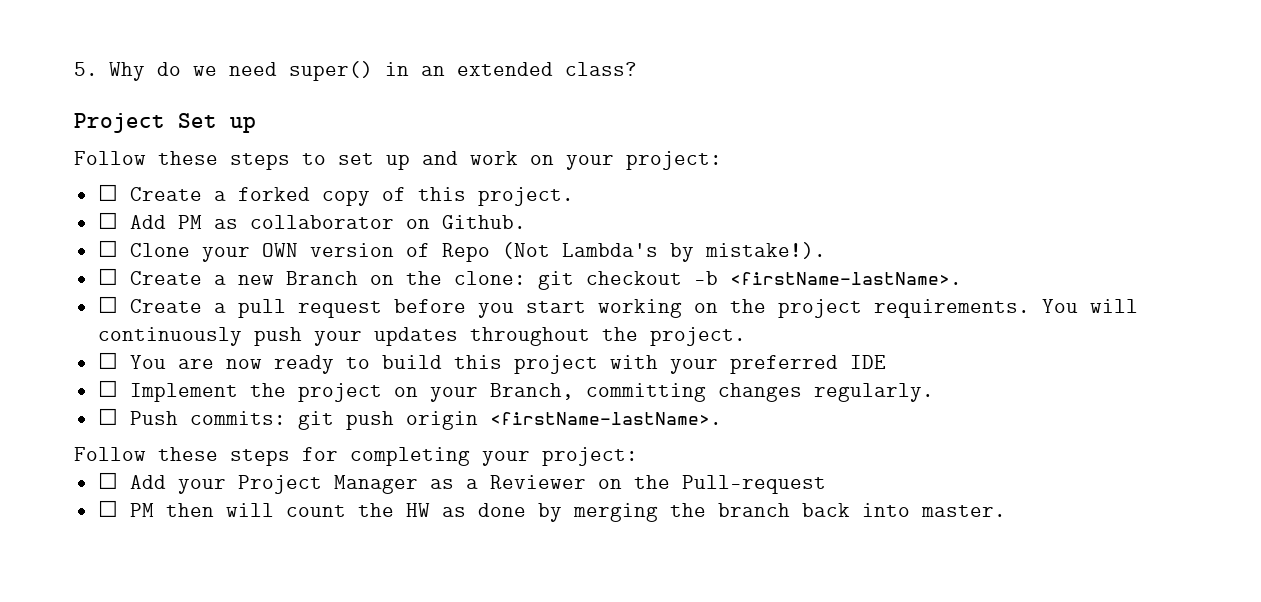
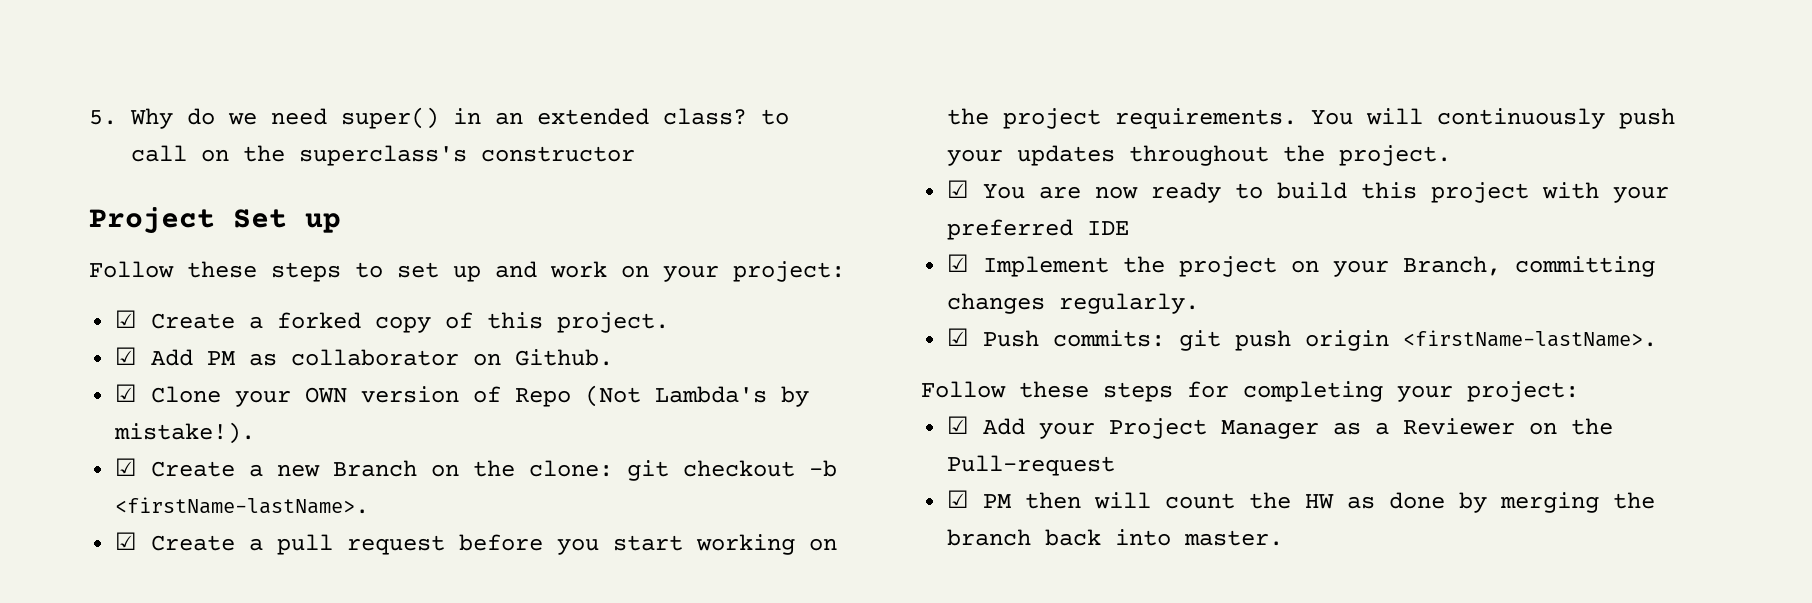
(637, 69) none -> [761,109,790,125] [131,145,636,166] to call on the superclass's constructor
[97,184,118,201] ☐ -> [115,310,138,328] ☑
[97,212,118,229] ☐ -> [115,347,138,365] ☑
[97,240,118,257] ☐ -> [115,384,138,402] ☑
[97,268,118,285] ☐ -> [115,458,138,476] ☑
[97,296,118,313] ☐ -> [115,532,138,550] ☑
[97,352,118,369] ☐ -> [947,180,970,198] ☑
[97,380,118,397] ☐ -> [947,254,970,272] ☑
[97,408,118,425] ☐ -> [947,328,970,346] ☑
[97,472,118,489] ☐ -> [947,416,970,434] ☑
[97,500,118,517] ☐ -> [947,490,970,508] ☑

